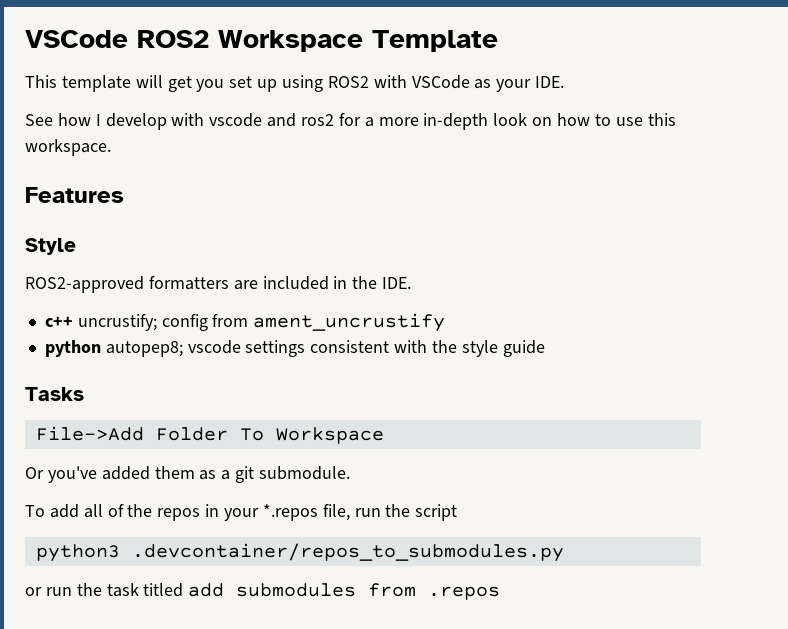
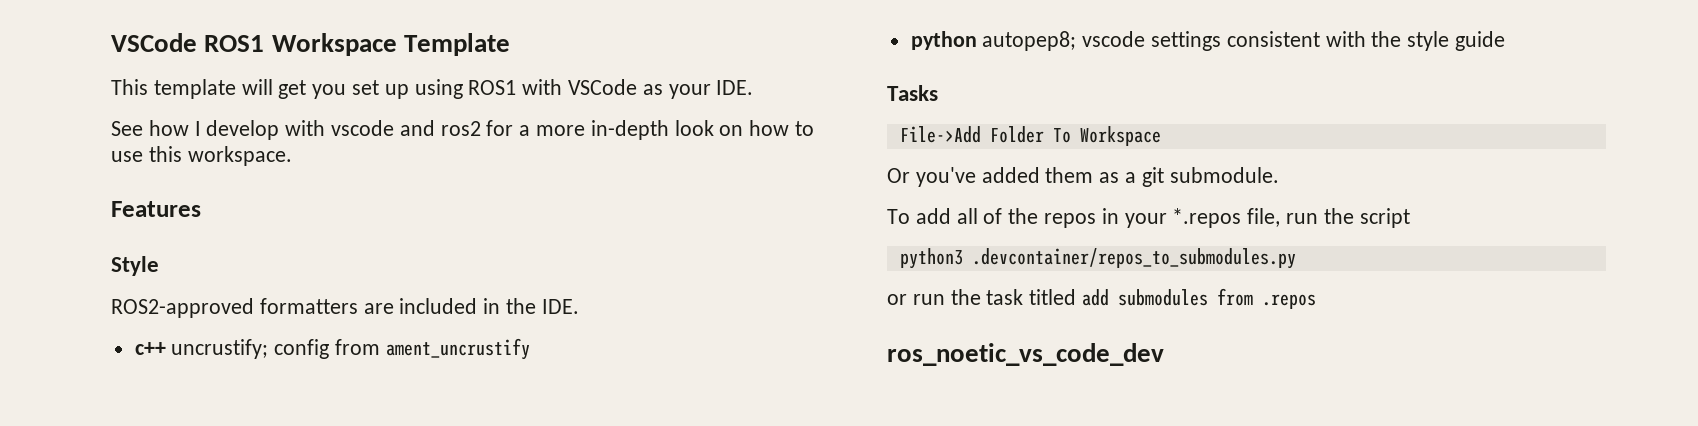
[25,30,209,48] VSCode ROS2 -> [111,33,265,52] VSCode ROS1
[327,76,369,88] ROS2 -> [468,80,517,95] ROS1
(501, 593) none -> [887,343,1164,366] // ros_noetic_vs_code_dev

